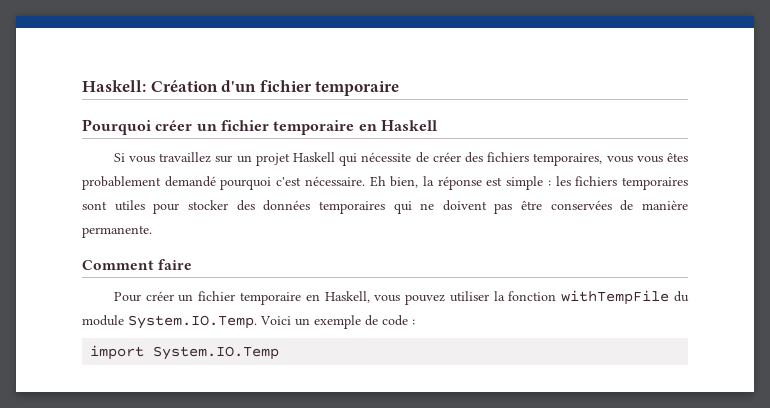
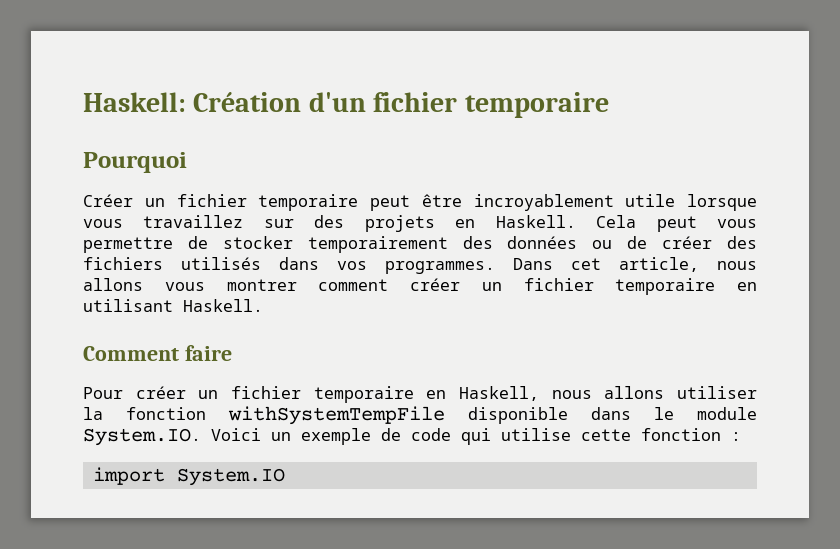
[155,120,437,135] [113,152,689,166] [82,176,689,190] [82,200,688,214] [82,225,152,238] créer un fichier temporaire en Haskell // Si vous travaillez sur un projet Haskell qui nécessite de créer des fichiers temporaires, vous vous êtes probablement demandé pourquoi c'est nécessaire. Eh bien, la réponse est simple : les fichiers temporaires sont utiles pour stocker des données temporaires qui ne doivent pas être conservées de manière permanente. -> [83,194,757,211] [83,215,758,232] [83,236,758,253] [83,257,757,274] [83,278,757,295] [83,299,263,312] // Créer un fichier temporaire peut être incroyablement utile lorsque vous travaillez sur des projets en Haskell. Cela peut vous permettre de stocker temporairement des données ou de créer des fichiers utilisés dans vos programmes. Dans cet article, nous allons vous montrer comment créer un fichier temporaire en utilisant Haskell.
[374,294,446,305] vous pouvez -> [551,386,665,399] nous allons
[561,290,689,305] [82,315,257,329] withTempFile du module System.IO.Temp. -> [228,406,757,425] [83,428,201,446] withSystemTempFile disponible dans le module System.IO.
(408, 320) none -> [461,428,721,445] qui utilise cette fonction
[153,346,280,360] System.IO.Temp -> [176,468,285,486] System.IO

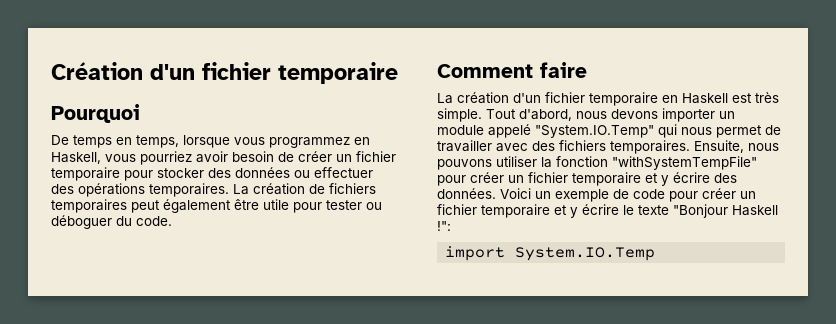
[83,92,186,112] Haskell: -> (51, 71) none
[83,194,757,211] [83,215,758,232] [83,236,758,253] [83,257,757,274] [83,278,757,295] [83,299,263,312] [83,345,232,361] [83,386,757,403] [83,406,757,425] [83,428,201,446] Créer un fichier temporaire peut être incroyablement utile lorsque vous travaillez sur des projets en Haskell. Cela peut vous permettre de stocker temporairement des données ou de créer des fichiers utilisés dans vos programmes. Dans cet article, nous allons vous montrer comment créer un fichier temporaire en utilisant Haskell. // Comment faire // Pour créer un fichier temporaire en Haskell, nous allons utiliser la fonction withSystemTempFile disponible dans le module System.IO. -> [51,135,370,148] [51,151,396,165] [51,167,373,181] [51,183,376,197] [51,199,382,213] [51,215,172,229] [437,62,587,78] [437,92,779,106] [437,108,735,122] [437,124,781,138] [437,140,779,154] [437,156,757,170] [437,172,737,186] [437,188,496,199] De temps en temps, lorsque vous programmez en Haskell, vous pourriez avoir besoin de créer un fichier temporaire pour stocker des données ou effectuer des opérations temporaires. La création de fichiers temporaires peut également être utile pour tester ou déboguer du code. // Comment faire // La création d'un fichier temporaire en Haskell est très simple. Tout d'abord, nous devons importer un module appelé "System.IO.Temp" qui nous permet de travailler avec des fichiers temporaires. Ensuite, nous pouvons utiliser la fonction "withSystemTempFile" pour créer un fichier temporaire et y écrire des données.
[461,428,741,445] qui utilise cette fonction : -> [669,188,756,202] [437,204,778,218] [437,221,451,231] pour créer un fichier temporaire et y écrire le texte "Bonjour Haskell !":
[176,468,285,486] System.IO -> [515,247,656,261] System.IO.Temp

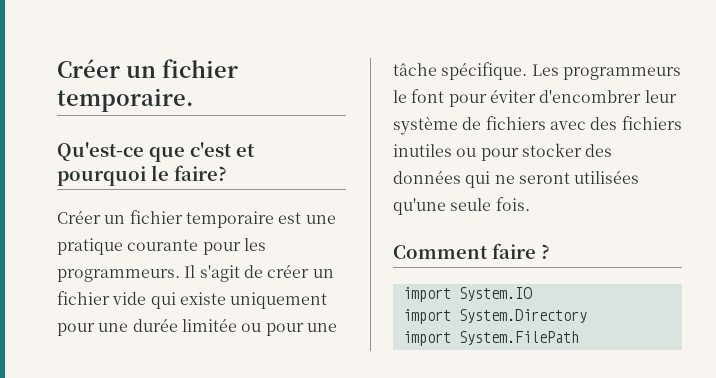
[51,62,398,84] [51,104,140,123] [51,135,370,148] [51,151,396,165] [51,167,373,181] [51,183,376,197] [51,199,382,213] [51,215,172,229] [437,62,587,78] [437,92,779,106] [437,108,735,122] [437,124,781,138] [437,140,779,154] [437,156,757,170] [437,172,737,186] [437,188,756,202] [437,204,778,218] [437,221,451,231] [445,246,656,261] Création d'un fichier temporaire // Pourquoi // De temps en temps, lorsque vous programmez en Haskell, vous pourriez avoir besoin de créer un fichier temporaire pour stocker des données ou effectuer des opérations temporaires. La création de fichiers temporaires peut également être utile pour tester ou déboguer du code. // Comment faire // La création d'un fichier temporaire en Haskell est très simple. Tout d'abord, nous devons importer un module appelé "System.IO.Temp" qui nous permet de travailler avec des fichiers temporaires. Ensuite, nous pouvons utiliser la fonction "withSystemTempFile" pour créer un fichier temporaire et y écrire des données. Voici un exemple de code pour créer un fichier temporaire et y écrire le texte "Bonjour Haskell !": // import System.IO.Temp -> [57,59,238,78] [57,88,193,112] [57,142,255,162] [57,165,227,186] [57,210,336,228] [57,238,266,255] [57,264,334,282] [57,291,328,309] [57,318,337,336] [393,62,681,80] [393,89,677,107] [393,116,682,135] [393,143,613,161] [393,170,640,188] [393,197,530,215] [393,243,550,259] [402,287,532,302] [402,309,587,324] [402,331,579,346] Créer un fichier temporaire. // Qu'est-ce que c'est et pourquoi le faire? // Créer un fichier temporaire est une pratique courante pour les programmeurs. Il s'agit de créer un fichier vide qui existe uniquement pour une durée limitée ou pour une tâche spécifique. Les programmeurs le font pour éviter d'encombrer leur système de fichiers avec des fichiers inutiles ou pour stocker des données qui ne seront utilisées qu'une seule fois. // Comment faire ? // import System.IO // import System.Directory // import System.FilePath

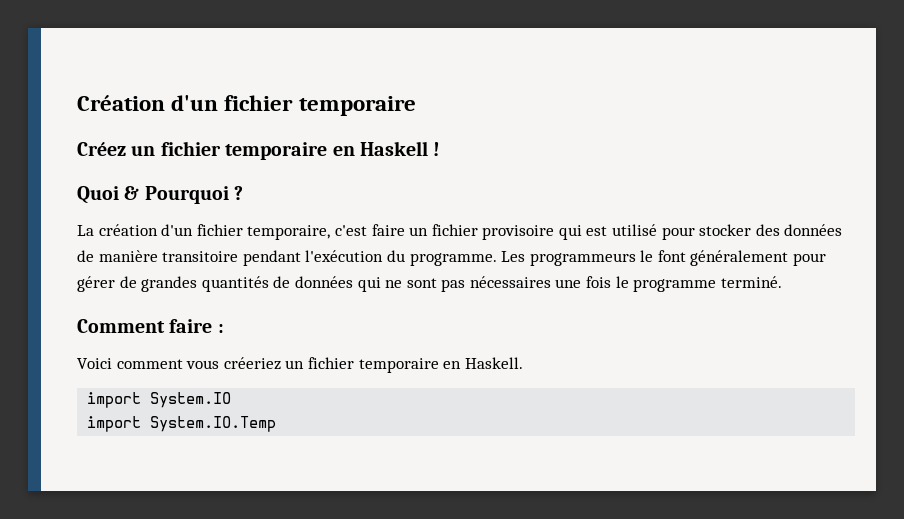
[57,59,238,78] [57,88,193,112] [57,142,255,162] [57,165,227,186] [57,210,336,228] [57,238,266,255] [57,264,334,282] [57,291,328,309] [57,318,337,336] [393,62,681,80] [393,89,677,107] [393,116,682,135] [393,143,613,161] [393,170,640,188] [393,197,530,215] [393,243,550,259] Créer un fichier temporaire. // Qu'est-ce que c'est et pourquoi le faire? // Créer un fichier temporaire est une pratique courante pour les programmeurs. Il s'agit de créer un fichier vide qui existe uniquement pour une durée limitée ou pour une tâche spécifique. Les programmeurs le font pour éviter d'encombrer leur système de fichiers avec des fichiers inutiles ou pour stocker des données qui ne seront utilisées qu'une seule fois. // Comment faire ? -> [77,95,416,116] [77,141,441,160] [77,186,244,204] [77,224,843,240] [77,250,827,266] [77,276,782,292] [77,319,224,333] [77,357,523,373] Création d'un fichier temporaire // Créez un fichier temporaire en Haskell ! // Quoi & Pourquoi ? // La création d'un fichier temporaire, c'est faire un fichier provisoire qui est utilisé pour stocker des données de manière transitoire pendant l'exécution du programme. Les programmeurs le font généralement pour gérer de grandes quantités de données qui ne sont pas nécessaires une fois le programme terminé. // Comment faire : // Voici comment vous créeriez un fichier temporaire en Haskell.
[458,309,587,323] [402,331,579,346] System.Directory // import System.FilePath -> [150,416,277,432] System.IO.Temp

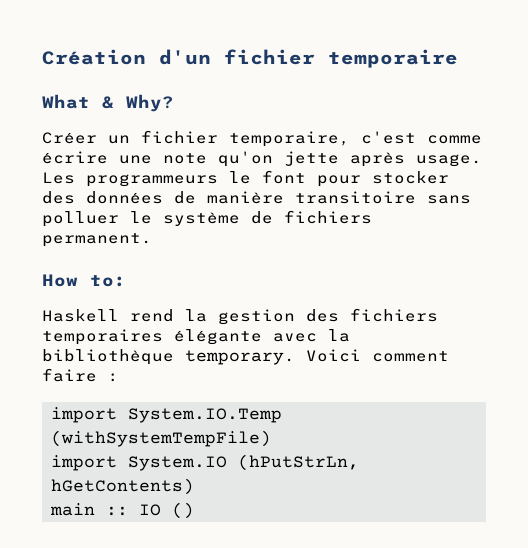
[77,141,441,160] [77,186,244,204] [77,224,658,240] Créez un fichier temporaire en Haskell ! // Quoi & Pourquoi ? // La création d'un fichier temporaire, c'est faire un fichier provisoire qui est utilisé -> [42,94,174,112] [42,130,482,147] [42,151,482,167] [42,170,306,187] What & Why? // Créer un fichier temporaire, c'est comme écrire une note qu'on jette après usage. Les programmeurs le font
[242,250,827,266] [77,276,782,292] [77,319,224,333] [77,357,523,373] [87,392,232,408] [87,416,277,432] pendant l'exécution du programme. Les programmeurs le font généralement pour gérer de grandes quantités de données qui ne sont pas nécessaires une fois le programme terminé. // Comment faire : // Voici comment vous créeriez un fichier temporaire en Haskell. // import System.IO // import System.IO.Temp -> [427,195,471,204] [42,210,372,227] [42,233,152,247] [42,274,126,287] [42,308,438,325] [42,329,350,345] [42,349,449,365] [42,368,119,382] [51,407,282,423] [51,430,271,447] [51,454,359,471] [51,478,194,495] [50,502,194,519] sans polluer le système de fichiers permanent. // How to: // Haskell rend la gestion des fichiers temporaires élégante avec la bibliothèque temporary. Voici comment faire : // import System.IO.Temp (withSystemTempFile) // import System.IO (hPutStrLn, hGetContents) // main :: IO ()

